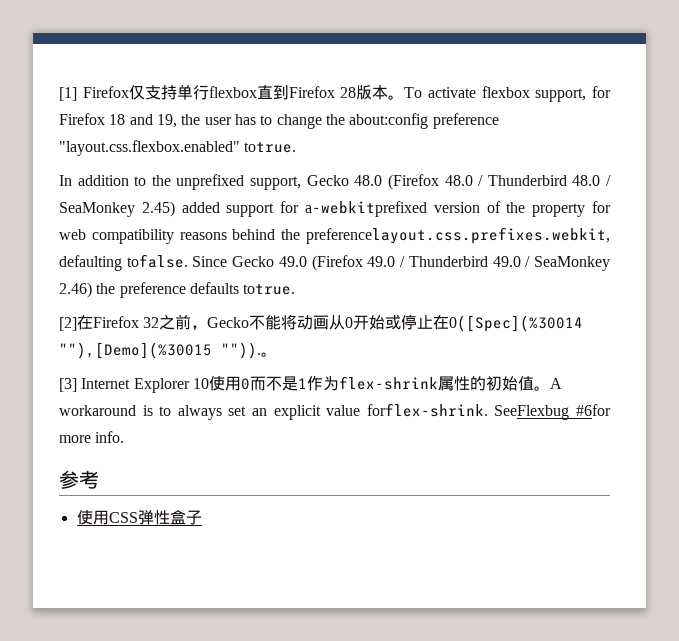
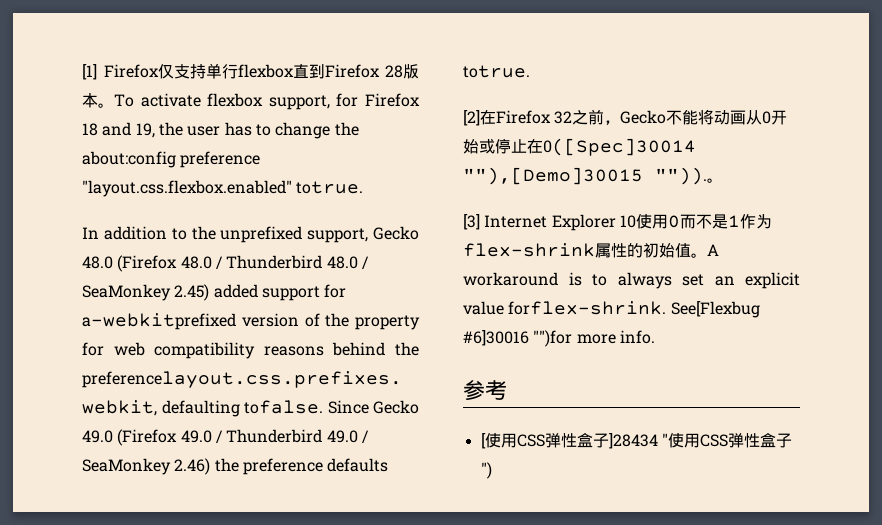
[449,315,584,332] [59,342,212,359] 0([Spec](%30014 ""),[Demo](%30015 -> [543,138,696,156] [463,167,643,185] 0([Spec]30014 ""),[Demo]30015
[494,404,611,420] SeeFlexbug #6for -> [670,301,760,318] [463,330,573,347] See[Flexbug #6]30016 "")for
[76,510,202,525] 使用CSS弹性盒子 -> [480,433,792,449] [480,462,492,479] [使用CSS弹性盒子]28434 "使用CSS弹性盒子")

